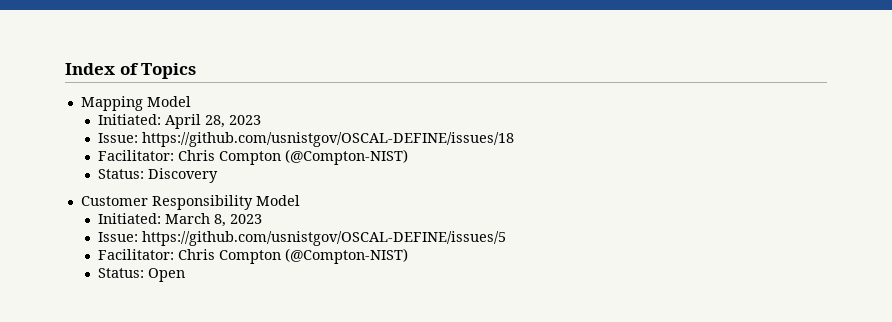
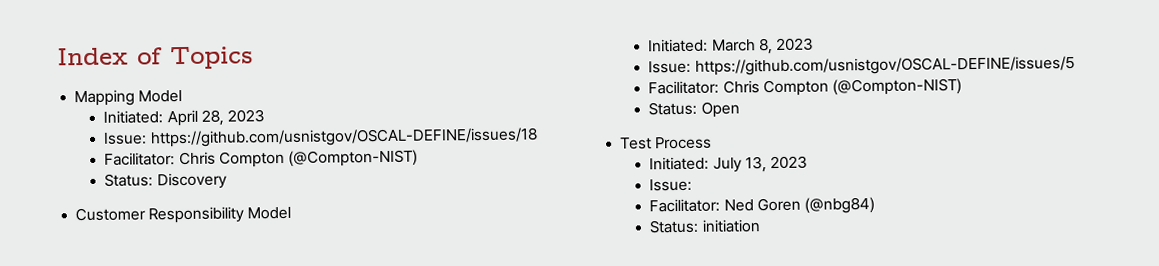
(186, 275) none -> [620,136,713,150] [649,155,808,173] [649,178,693,192] [649,197,875,214] [649,219,761,234] // Test Process // Initiated: July 13, 2023 // Issue: // Facilitator: Ned Goren (@nbg84) // Status: initiation

